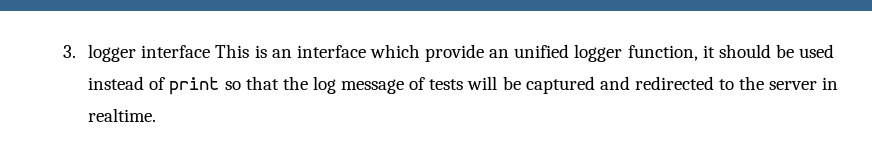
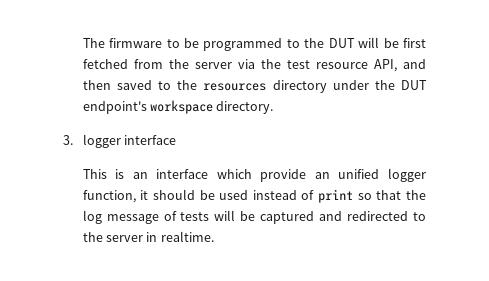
(63, 51) none -> [82,37,426,51] [82,59,427,72] [82,80,427,93] [82,100,274,114] The firmware to be programmed to the DUT will be first fetched from the server via the test resource API, and then saved to the resources directory under the DUT endpoint's workspace directory. //
(211, 51) none -> (177, 140) //

